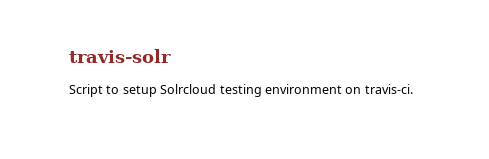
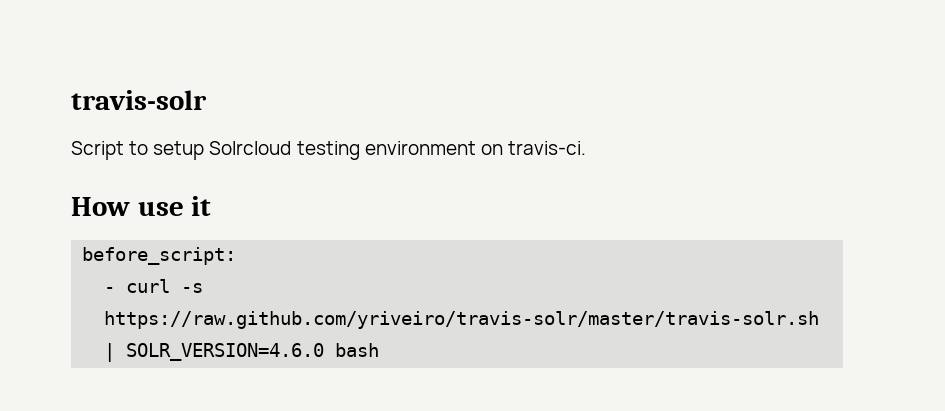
(413, 89) none -> [71,196,212,216] [82,247,237,265] [104,279,204,293] [104,311,820,329] [104,343,380,362] // How use it // before_script: // - curl -s https://raw.github.com/yriveiro/travis-solr/master/travis-solr.sh | SOLR_VERSION=4.6.0 bash

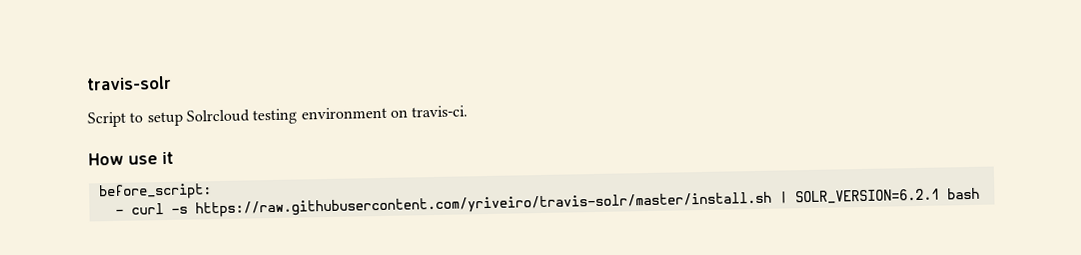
[104,311,820,329] [104,343,325,362] https://raw.github.com/yriveiro/travis-solr/master/travis-solr.sh | SOLR_VERSION=4.6.0 -> [194,188,940,218] https://raw.githubusercontent.com/yriveiro/travis-solr/master/install.sh | SOLR_VERSION=6.2.1

